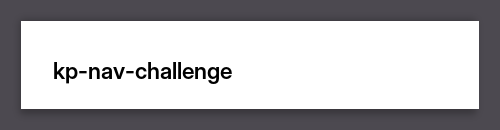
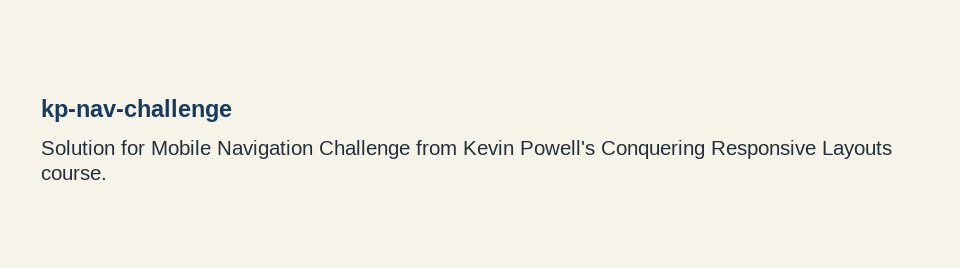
(232, 73) none -> [41,140,892,159] [41,168,107,180] // Solution for Mobile Navigation Challenge from Kevin Powell's Conquering Responsive Layouts course.

